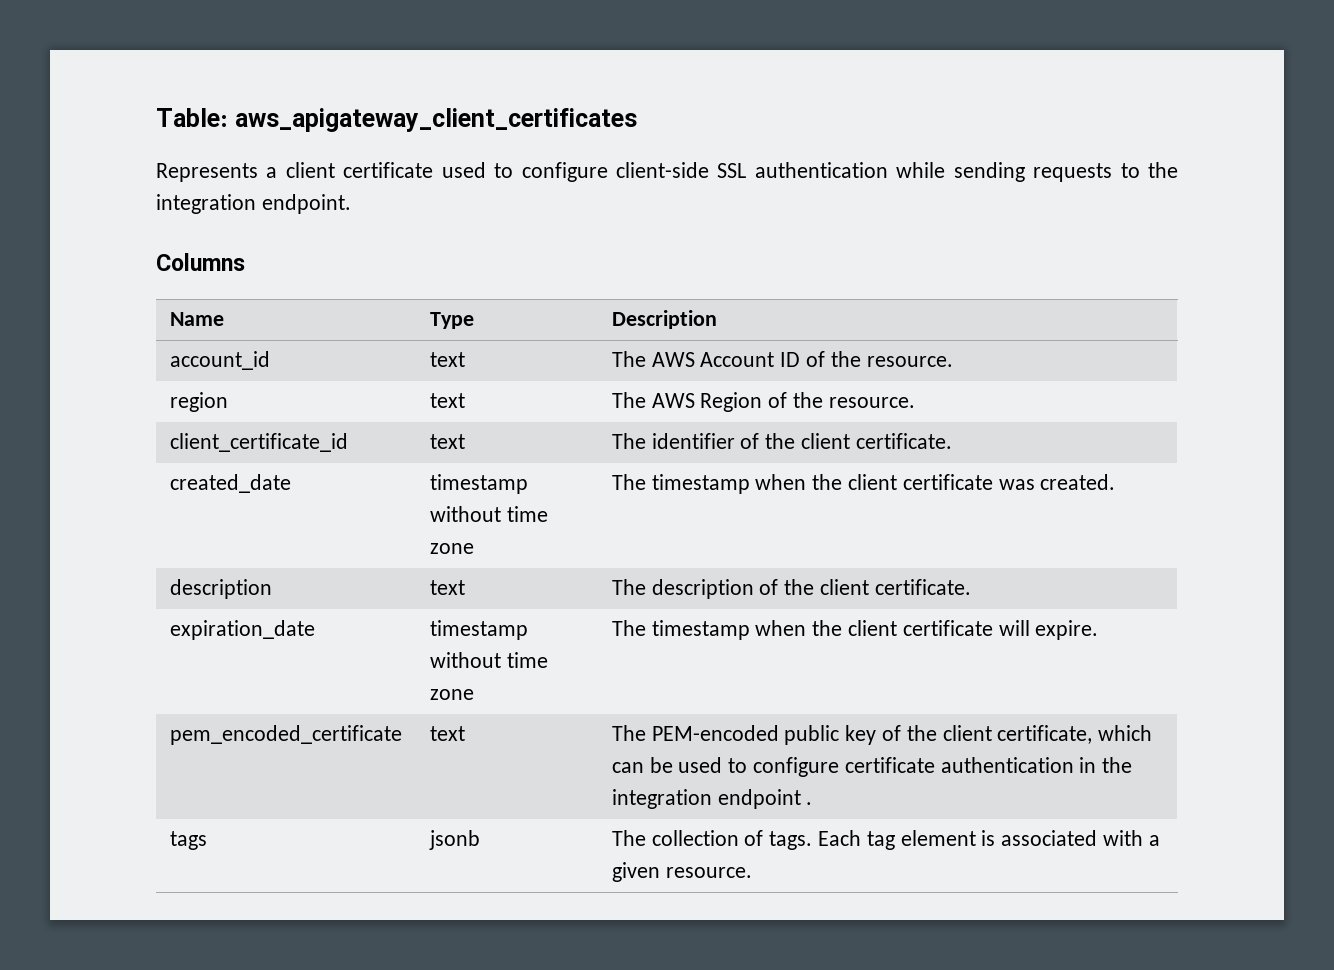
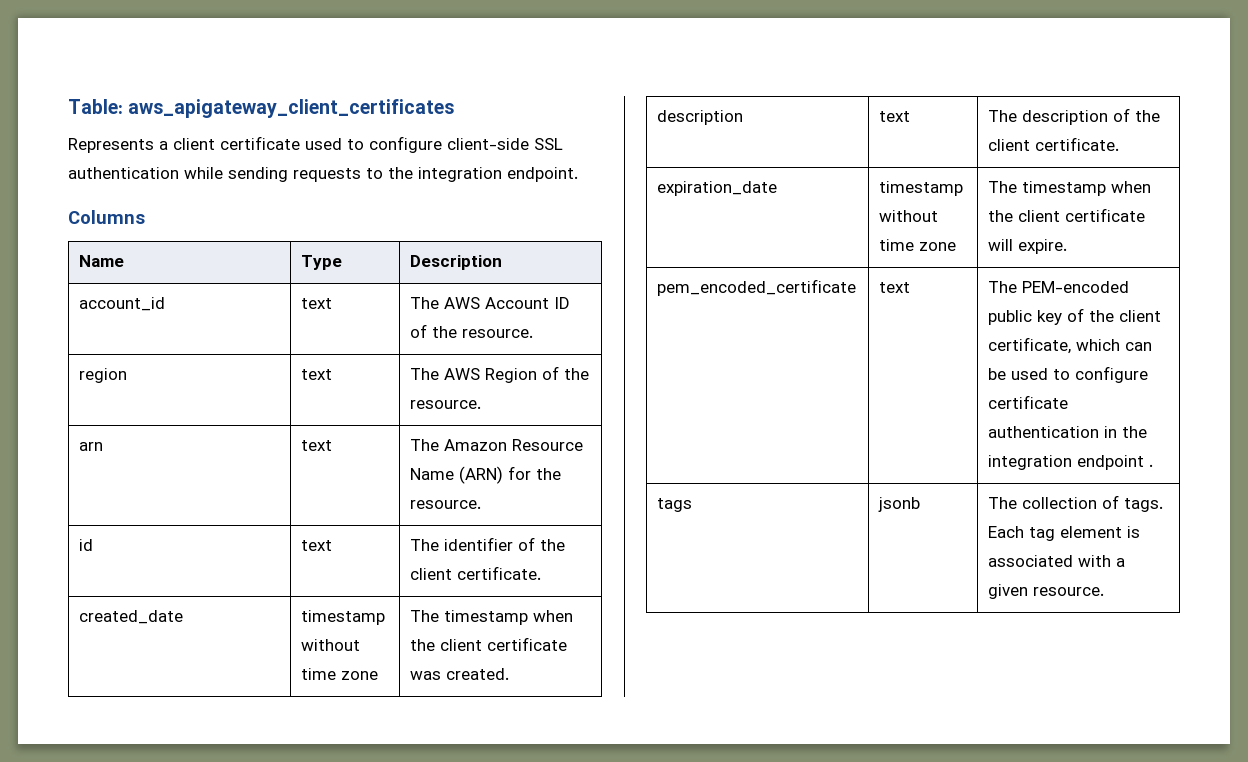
[169,433,348,452] client_certificate_id -> [79,442,104,451] [301,440,333,451] [410,439,584,451] [410,466,562,484] [410,500,482,509] [79,539,94,551] arn | text | The Amazon Resource Name (ARN) for the resource. // id

